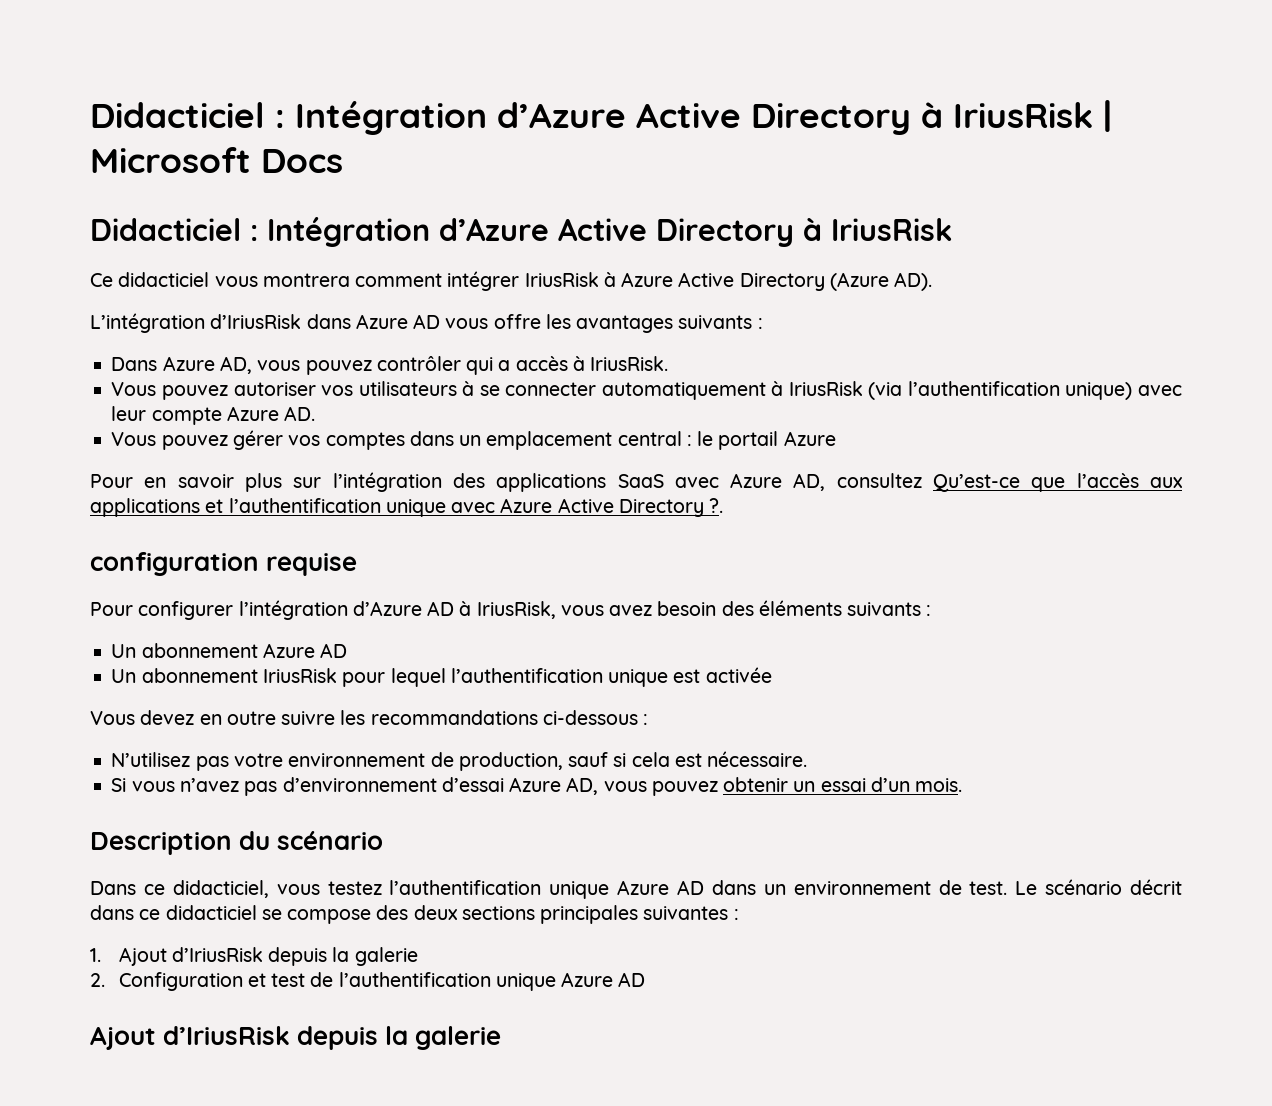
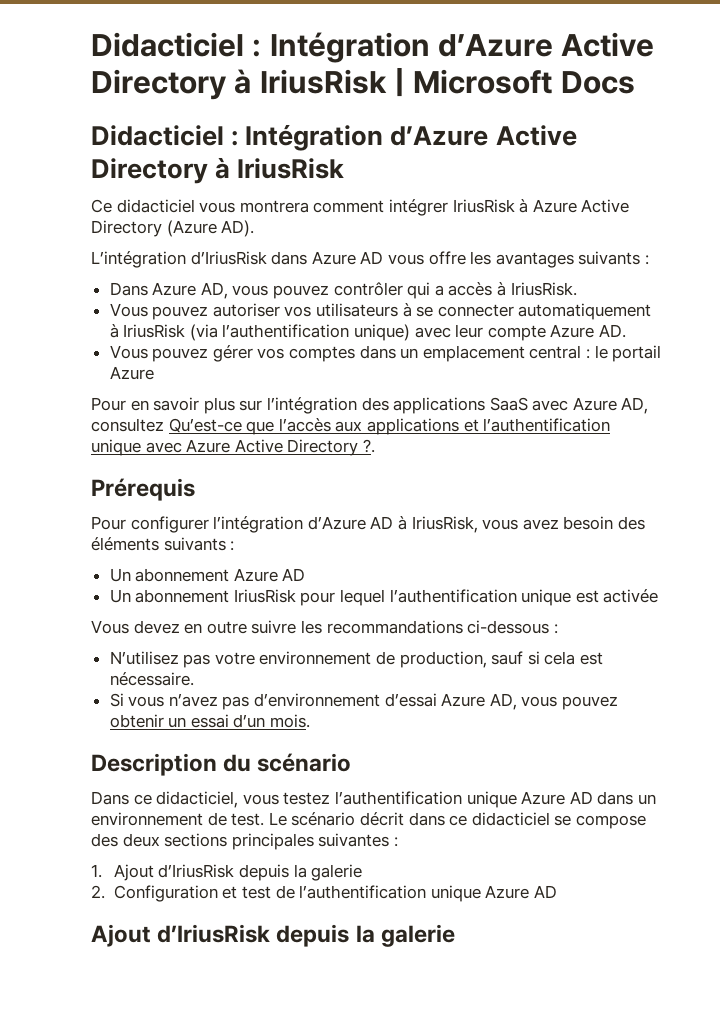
[90,552,358,576] configuration requise -> [91,478,195,501] Prérequis

